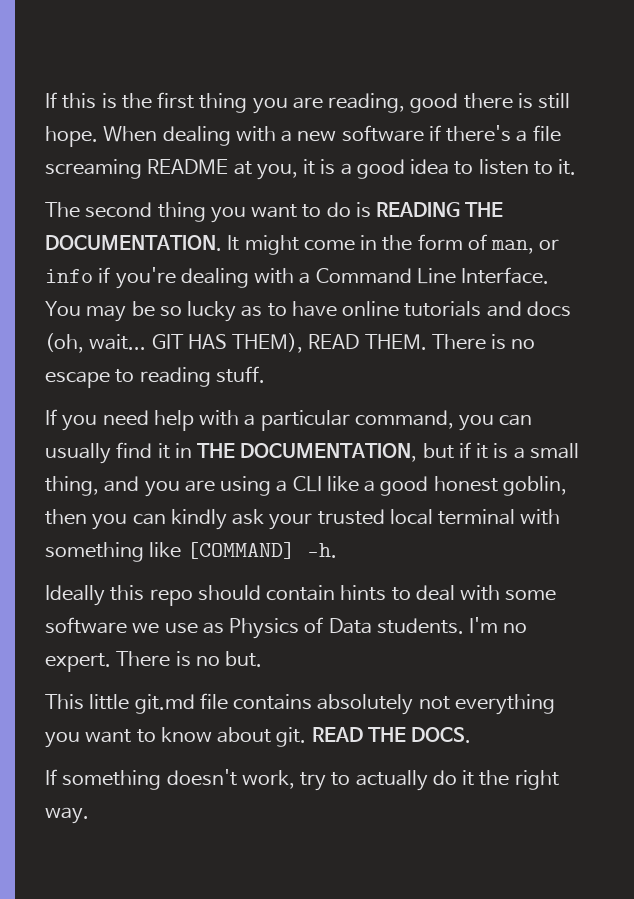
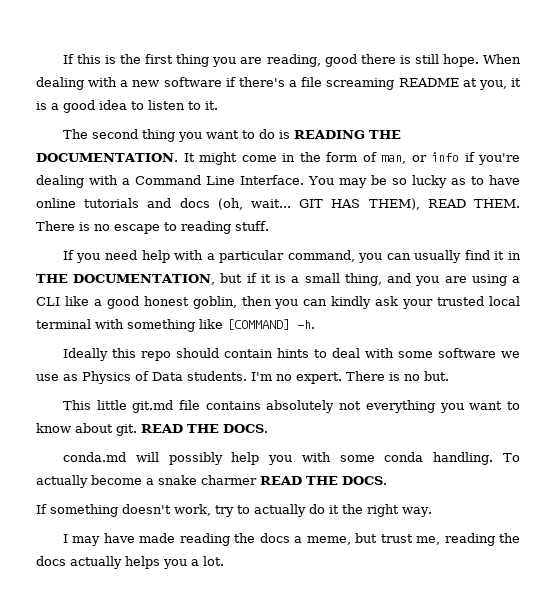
(472, 735) none -> [62,452,521,465] [36,475,387,488] // conda.md will possibly help you with some conda handling. To actually become a snake charmer READ THE DOCS.
(89, 815) none -> [62,533,521,546] [36,556,224,569] // I may have made reading the docs a meme, but trust me, reading the docs actually helps you a lot.

